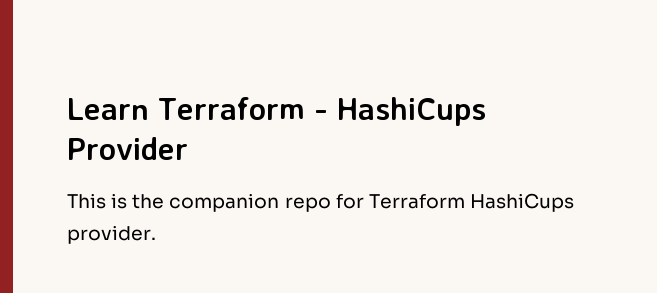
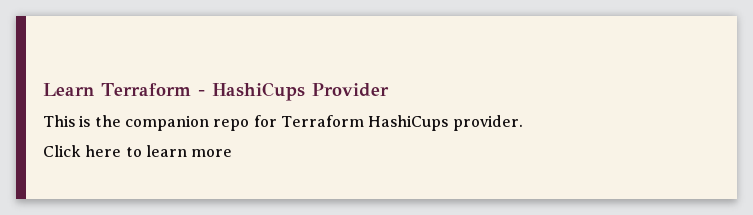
(156, 234) none -> [43,145,233,157] // Click here to learn more

